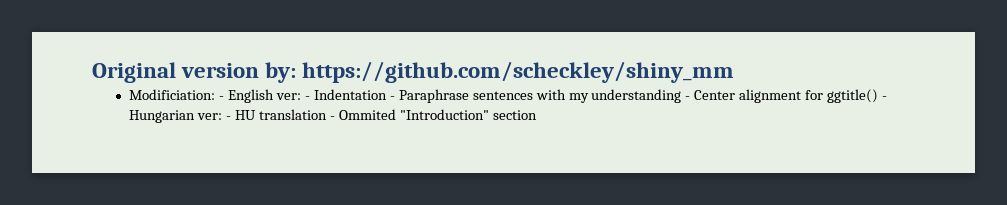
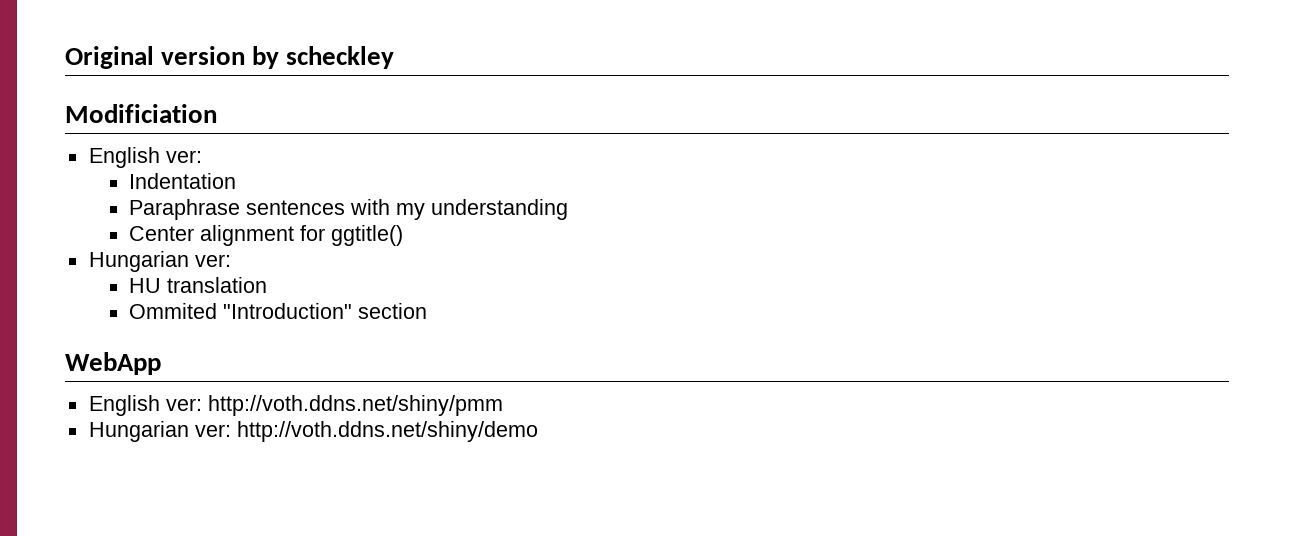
[265,61,735,83] [129,89,311,103] by: https://github.com/scheckley/shiny_mm // Modificiation: - English ver: - -> [252,46,395,69] [65,104,217,123] [88,147,202,168] by scheckley // Modificiation // English ver: //
[389,96,395,100] - -> (237, 181) //
[685,96,691,100] - -> (569, 209) //
[881,96,887,100] [129,110,232,123] - Hungarian ver: - -> [88,251,231,272] // Hungarian ver: //
[329,116,335,120] - -> (268, 285) //
(537, 115) none -> [65,352,161,375] [88,395,503,416] [88,421,538,442] // WebApp // English ver: http://voth.ddns.net/shiny/pmm // Hungarian ver: http://voth.ddns.net/shiny/demo

